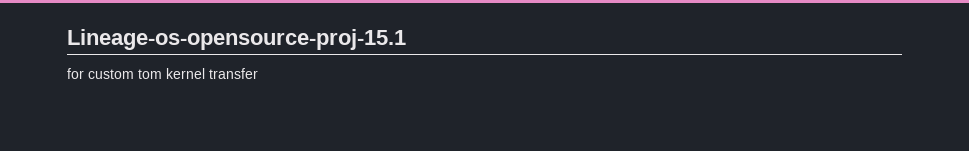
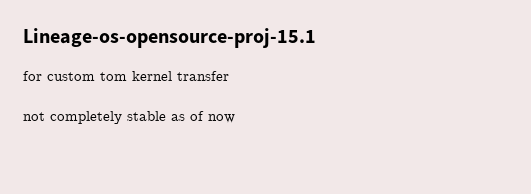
(258, 73) none -> [23,111,235,124] // not completely stable as of now

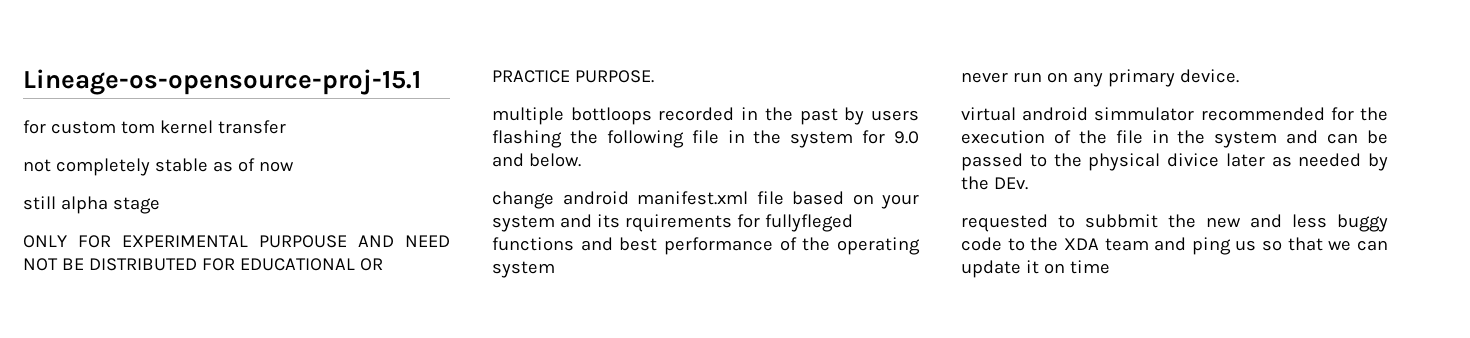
(235, 118) none -> [23,196,160,214] [23,235,450,248] [23,258,383,271] [492,70,654,83] [492,107,919,125] [492,130,919,148] [492,153,581,167] [492,191,919,209] [492,214,853,232] [492,237,920,255] [492,261,555,278] [961,69,1239,87] [961,107,1388,121] [961,130,1388,148] [961,153,1388,171] [961,176,1028,190] [961,214,1388,232] [961,237,1388,255] [961,260,1110,278] // still alpha stage // ONLY FOR EXPERIMENTAL PURPOUSE AND NEED NOT BE DISTRIBUTED FOR EDUCATIONAL OR PRACTICE PURPOSE. // multiple bottloops recorded in the past by users flashing the following file in the system for 9.0 and below. // change android manifest.xml file based on your system and its rquirements for fullyfleged functions and best performance of the operating system // never run on any primary device. // virtual android simmulator recommended for the execution of the file in the system and can be passed to the physical divice later as needed by the DEv. // requested to subbmit the new and less buggy code to the XDA team and ping us so that we can update it on time

